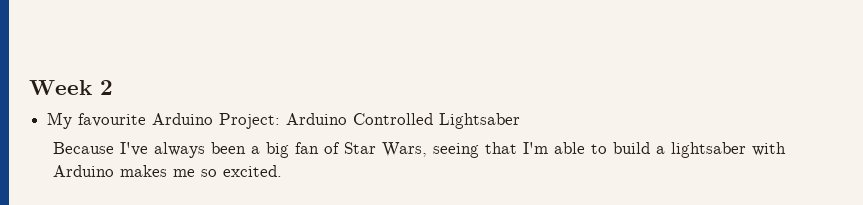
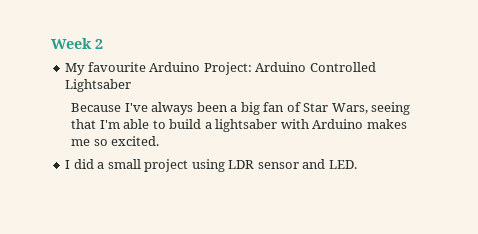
(282, 171) none -> [65,159,357,172] // I did a small project using LDR sensor and LED.

